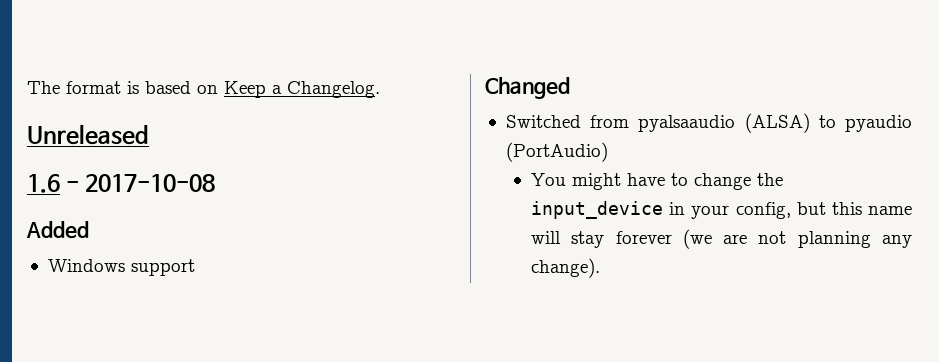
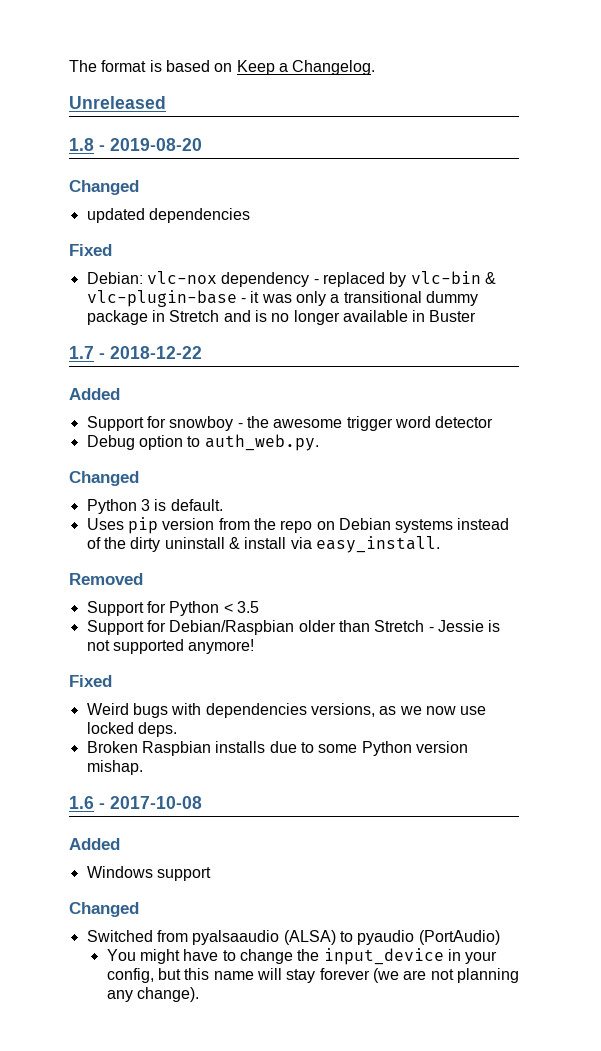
(149, 134) none -> [69,138,202,151] [69,180,139,195] [86,208,250,223] [69,244,112,256] [86,271,496,287] [86,290,478,307] [86,310,477,325] [69,346,202,359] [69,388,120,400] [86,416,494,431] [86,434,319,451] [69,471,139,486] [86,499,223,514] [86,517,510,534] [86,536,440,553] [69,573,143,585] [86,601,259,616] [86,620,501,635] [86,639,255,654] [69,675,112,687] [86,703,487,718] [86,722,177,737] [86,741,468,756] [86,760,143,775] // 1.8 - 2019-08-20 // Changed // updated dependencies // Fixed // Debian: vlc-nox dependency - replaced by vlc-bin & vlc-plugin-base - it was only a transitional dummy package in Stretch and is no longer available in Buster // 1.7 - 2018-12-22 // Added // Support for snowboy - the awesome trigger word detector // Debug option to auth_web.py. // Changed // Python 3 is default. // Uses pip version from the repo on Debian systems instead of the dirty uninstall & install via easy_install. // Removed // Support for Python < 3.5 // Support for Debian/Raspbian older than Stretch - Jessie is not supported anymore! // Fixed // Weird bugs with dependencies versions, as we now use locked deps. // Broken Raspbian installs due to some Python version mishap.

